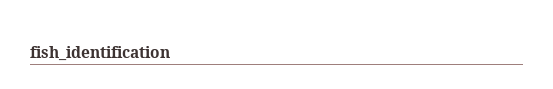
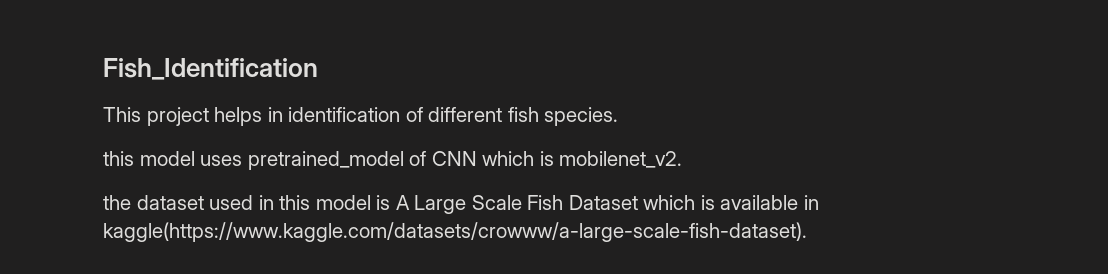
[30,46,170,61] fish_identification -> [103,58,318,80] [103,107,619,126] [103,151,683,170] [103,195,820,214] [103,222,807,242] Fish_Identification // This project helps in identification of different fish species. // this model uses pretrained_model of CNN which is mobilenet_v2. // the dataset used in this model is A Large Scale Fish Dataset which is available in kaggle(https://www.kaggle.com/datasets/crowww/a-large-scale-fish-dataset).

